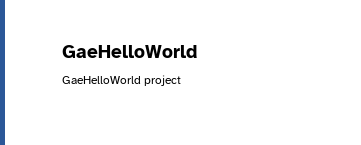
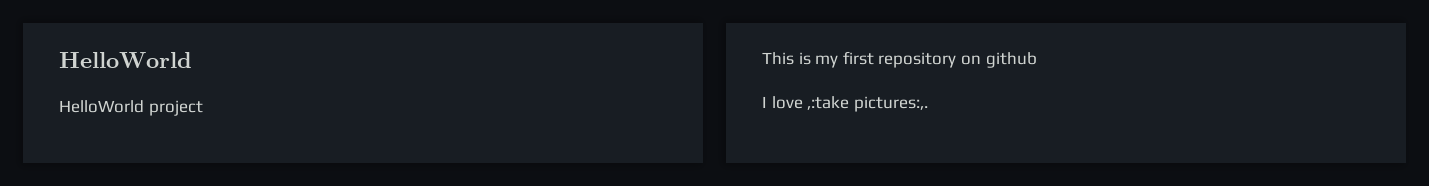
[62,45,197,58] [62,76,141,84] GaeHelloWorld // GaeHelloWorld -> [59,52,192,68] [59,100,144,113] HelloWorld // HelloWorld
(182, 80) none -> [762,51,1037,68] [762,96,928,112] // This is my first repository on github // I love ,:take pictures:,.

